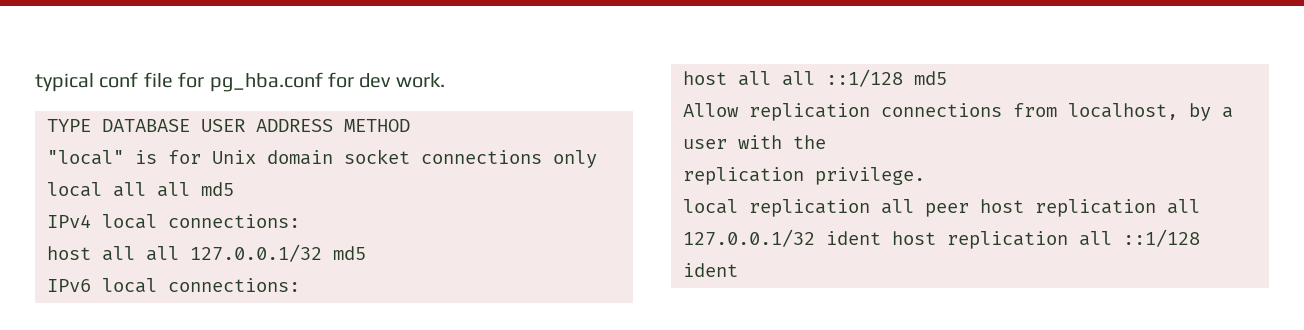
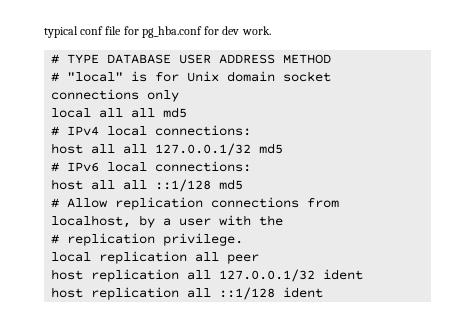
(445, 80) none -> [51,54,60,64] #
(410, 125) none -> [51,72,60,82] #
(234, 189) none -> [51,126,60,136] #
(366, 253) none -> [51,162,60,172] #
(947, 78) none -> [51,198,60,208] #
(826, 142) none -> [51,234,60,244] #
(969, 210) none -> (260, 259) //
(881, 238) none -> (364, 274) //

